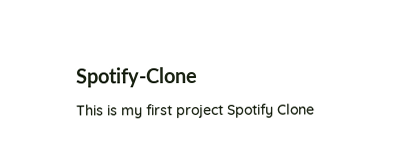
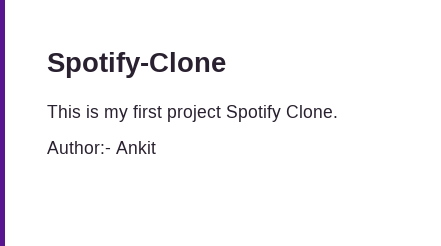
[277,103,315,115] Clone -> [286,105,338,118] [47,141,156,154] Clone. // Author:- Ankit

